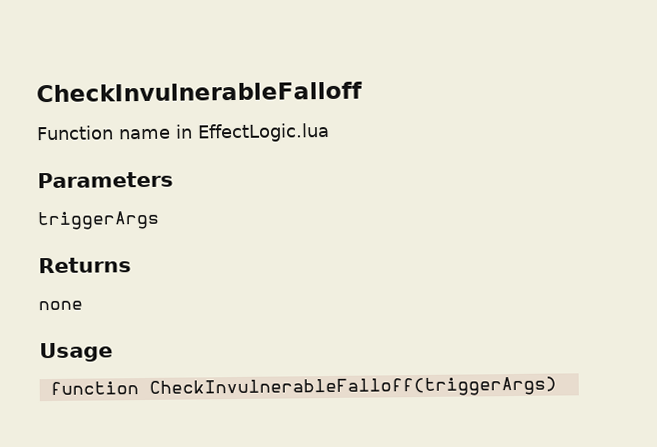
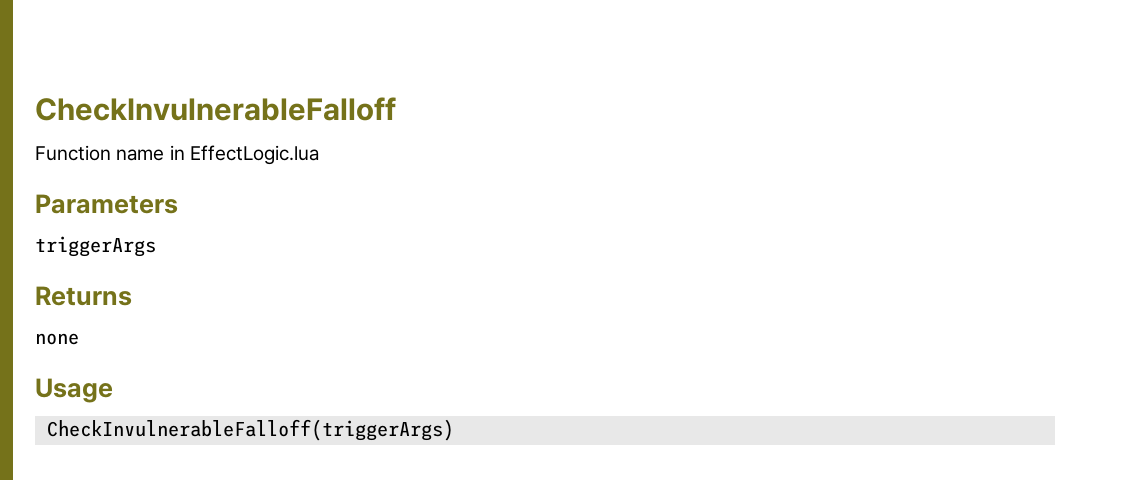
[49,381,139,396] function -> (113, 390) none

